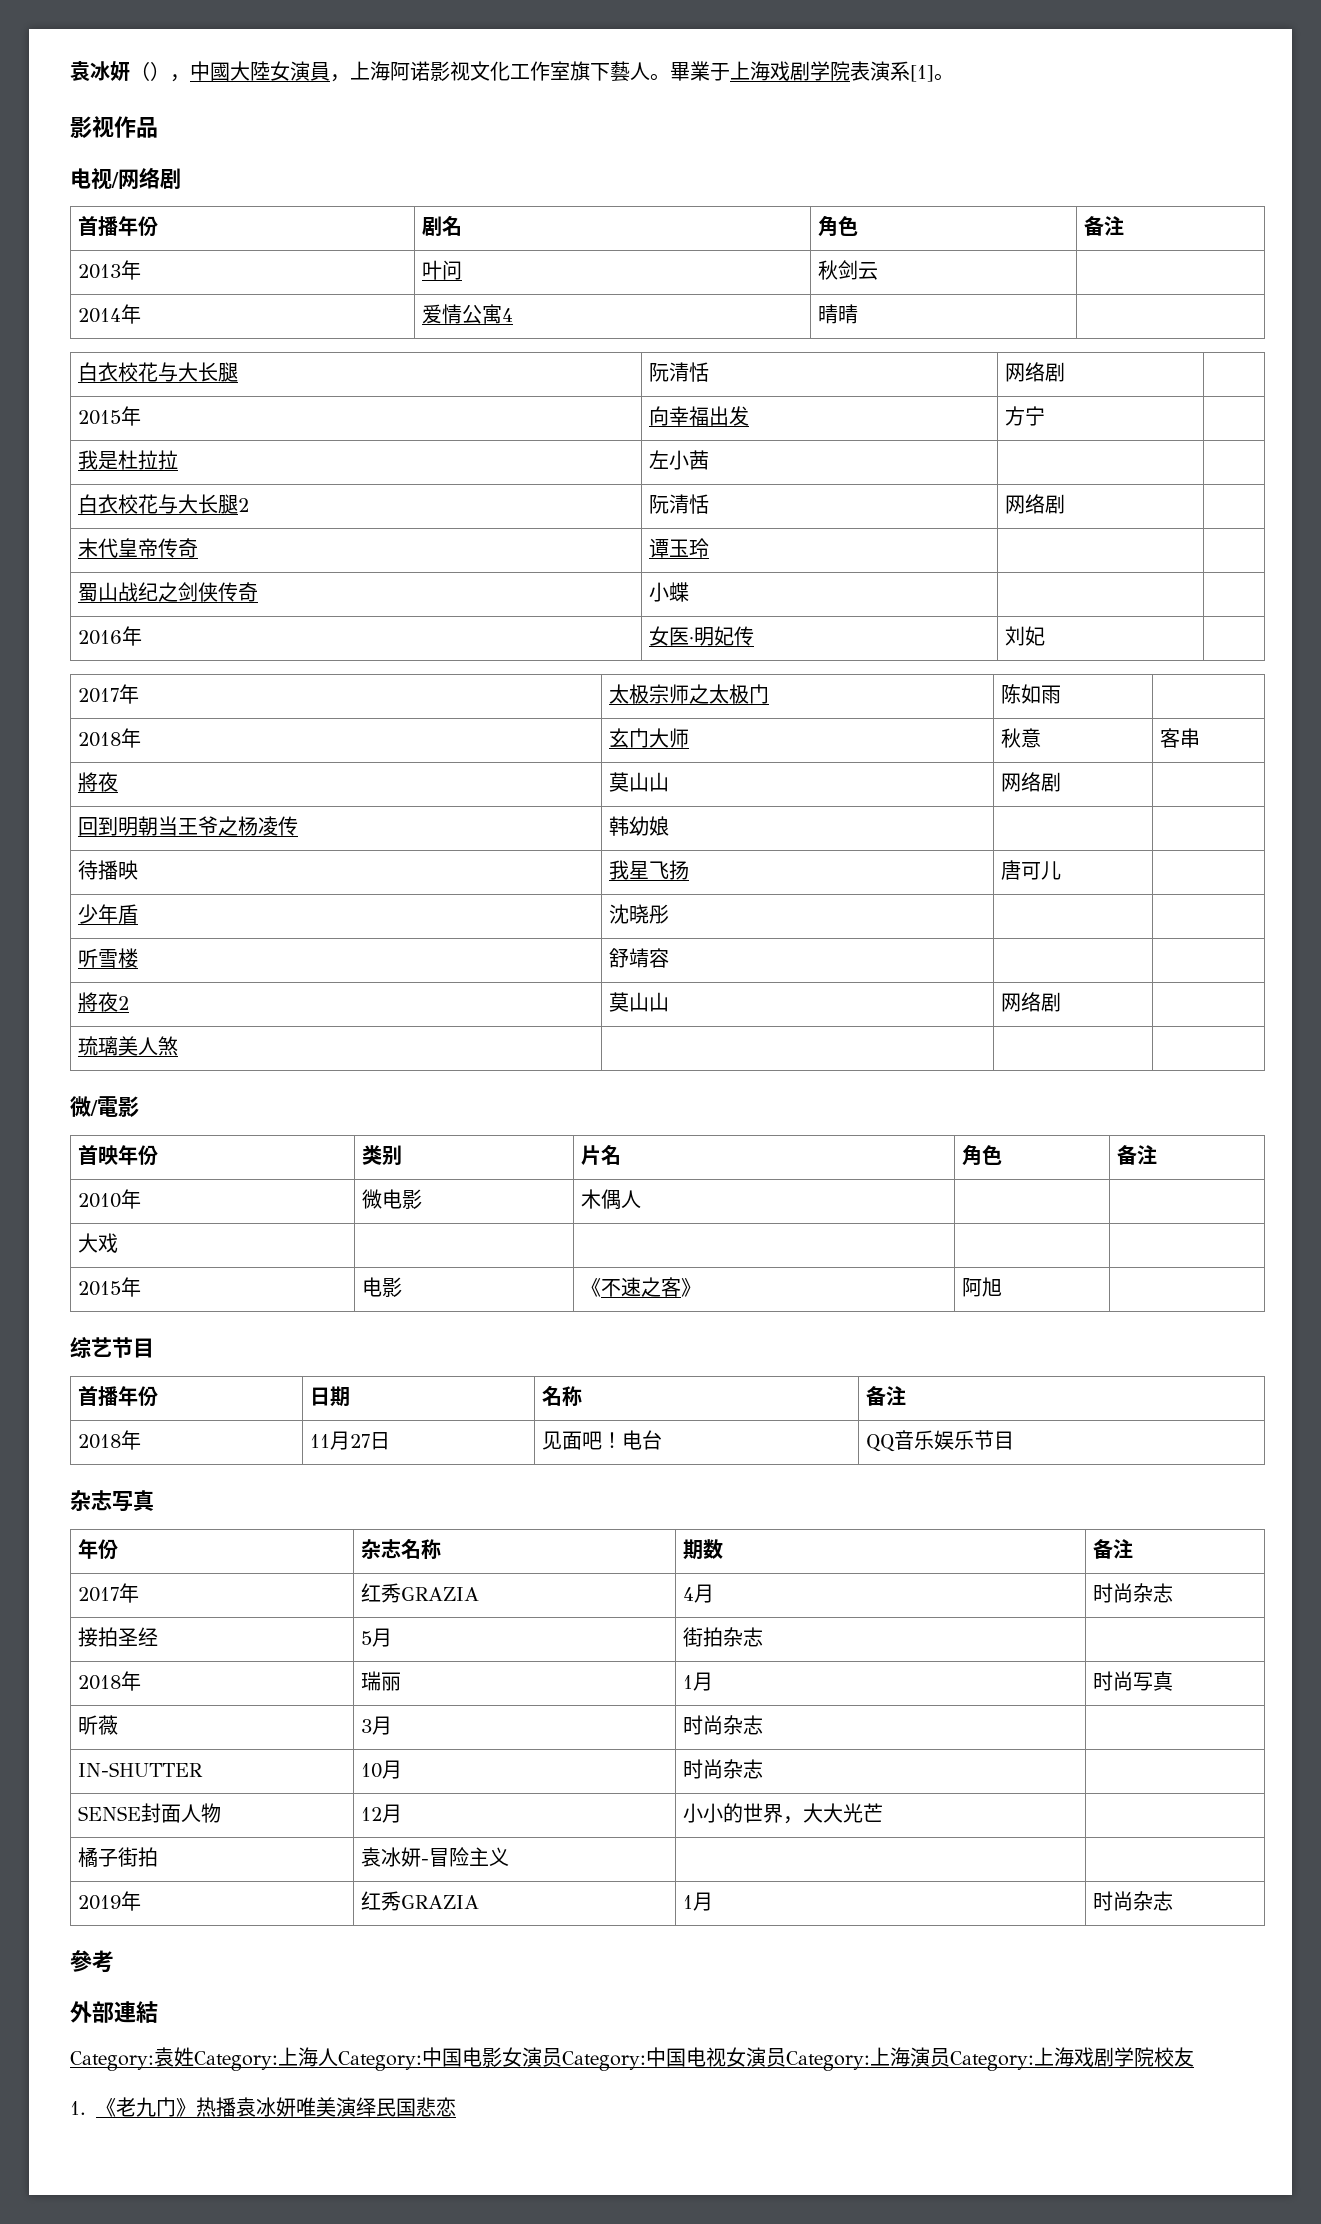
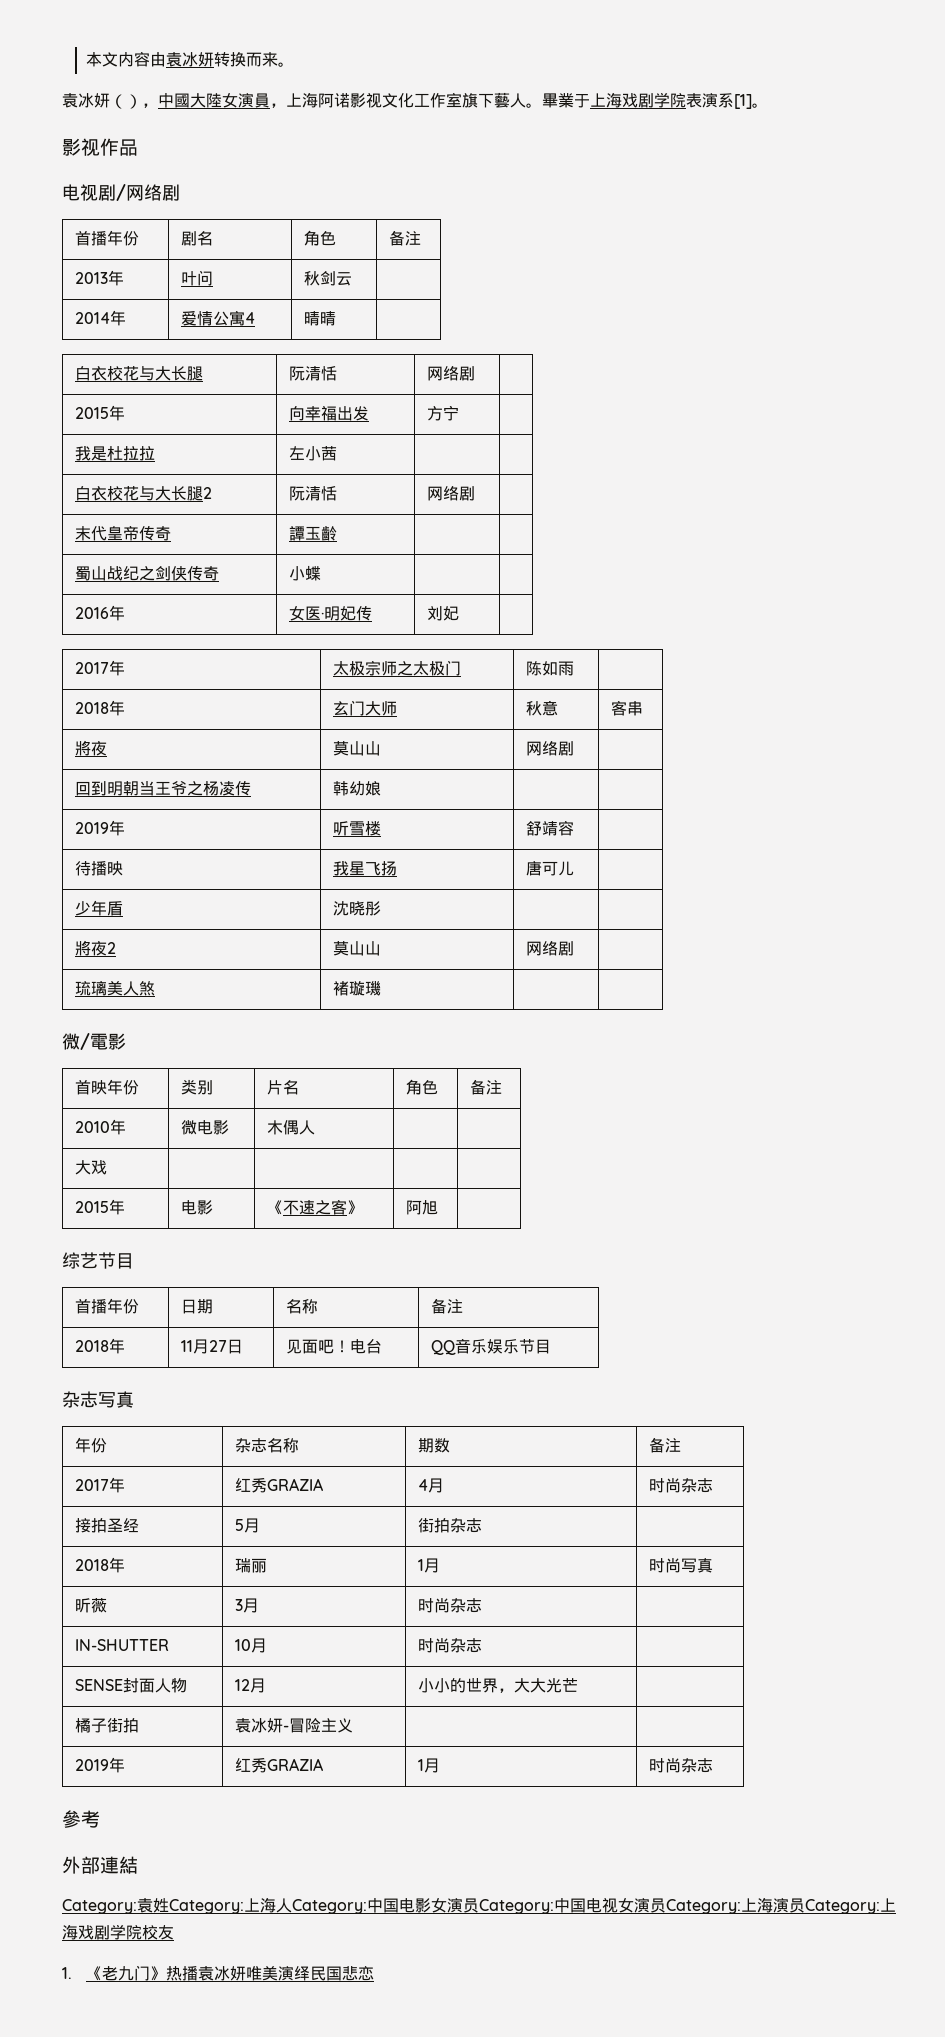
(70, 71) none -> [86,51,295,67] 本文内容由袁冰妍转换而来。 //
(112, 179) none -> [98,184,116,201] 剧
[649,538,710,558] 谭玉玲 -> [288,526,337,541] 譚玉齡
(670, 826) none -> [74,820,125,836] [332,821,381,836] [525,820,574,836] // 2019年 | 听雪楼 | 舒靖容 |
[78,948,139,968] [609,948,670,968] // 听雪楼 | 舒靖容 | | -> (381, 908) none
(179, 1046) none -> [332,981,381,996] 褚璇璣

